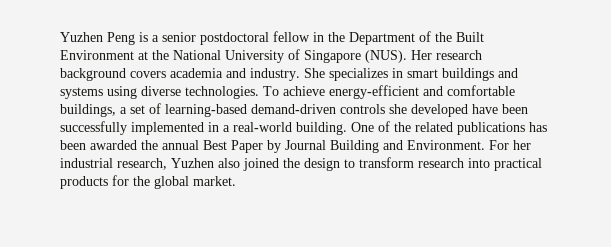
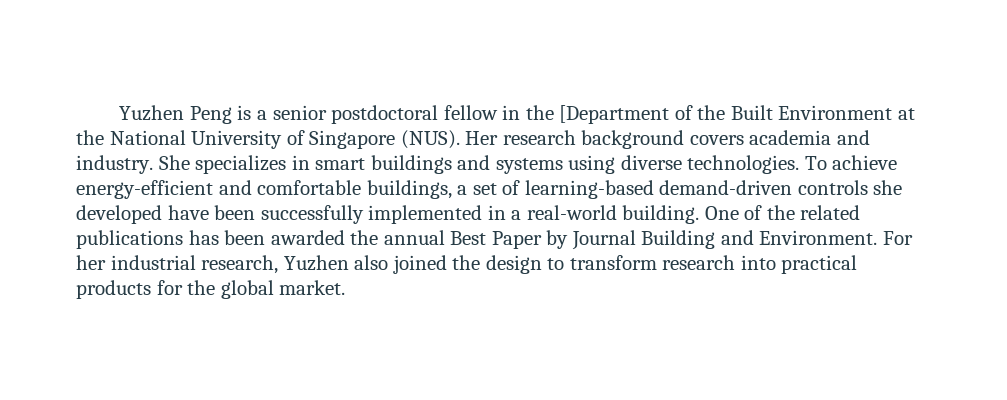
[349,32,415,45] Department -> [559,105,670,124] [Department

